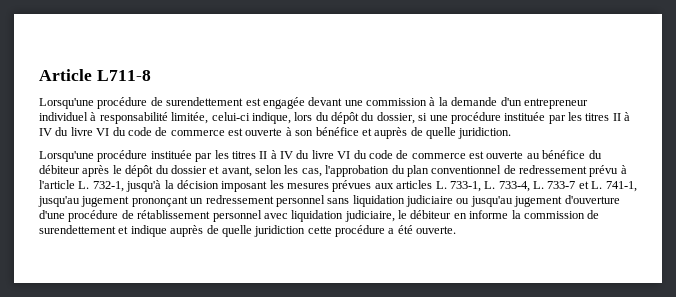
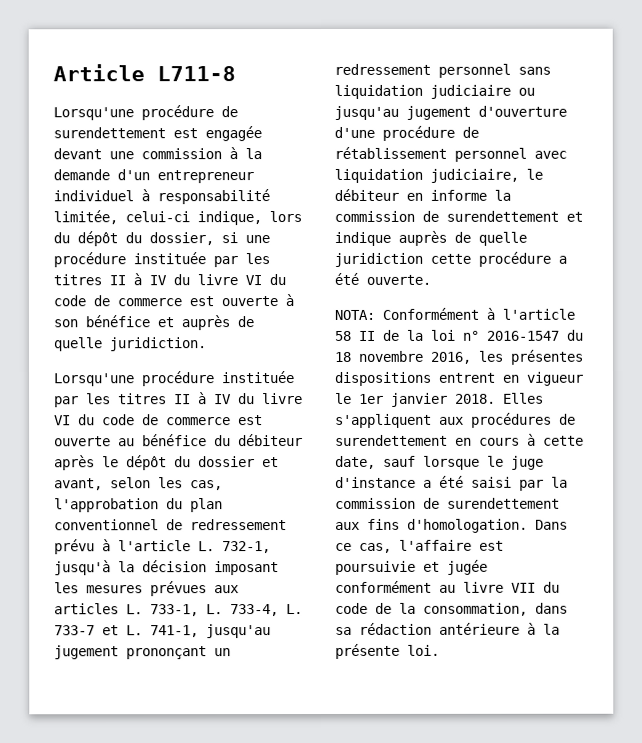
(457, 230) none -> [334,307,575,320] [334,329,583,341] [334,349,583,365] [335,371,584,386] [335,392,544,407] [335,412,576,428] [335,433,584,446] [335,455,544,470] [335,475,568,491] [335,497,560,509] [335,518,568,533] [335,539,504,553] [335,559,488,575] [335,580,560,593] [335,602,568,616] [335,622,560,635] [335,643,440,659] // NOTA: Conformément à l'article 58 II de la loi n° 2016-1547 du 18 novembre 2016, les présentes dispositions entrent en vigueur le 1er janvier 2018. Elles s'appliquent aux procédures de surendettement en cours à cette date, sauf lorsque le juge d'instance a été saisi par la commission de surendettement aux fins d'homologation. Dans ce cas, l'affaire est poursuivie et jugée conformément au livre VII du code de la consommation, dans sa rédaction antérieure à la présente loi.

